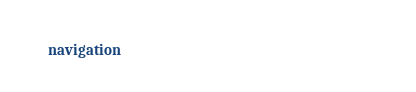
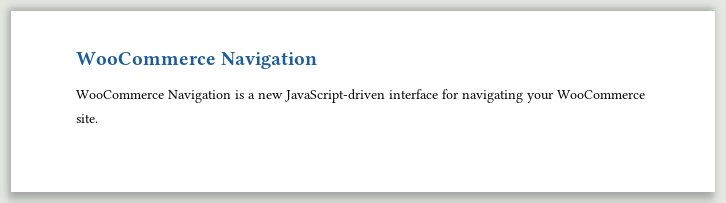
[48,43,121,58] navigation -> [76,52,318,69] [76,89,645,103] [76,114,98,123] WooCommerce Navigation // WooCommerce Navigation is a new JavaScript-driven interface for navigating your WooCommerce site.

